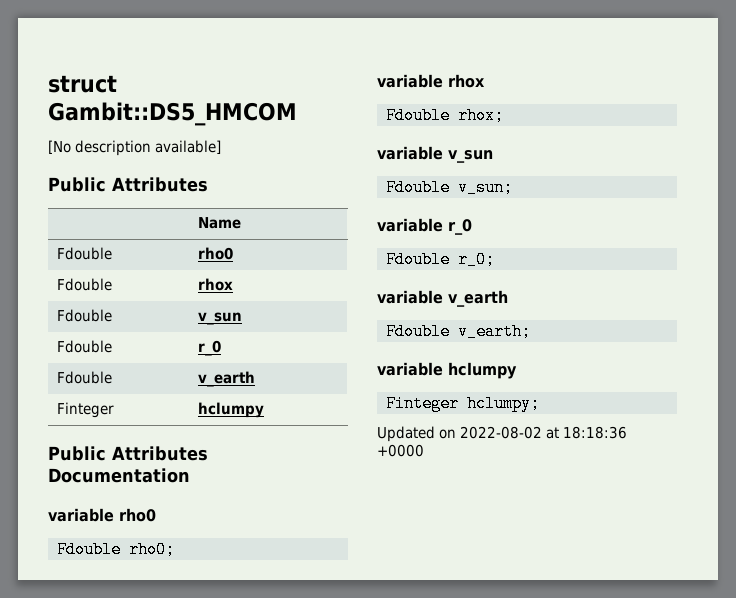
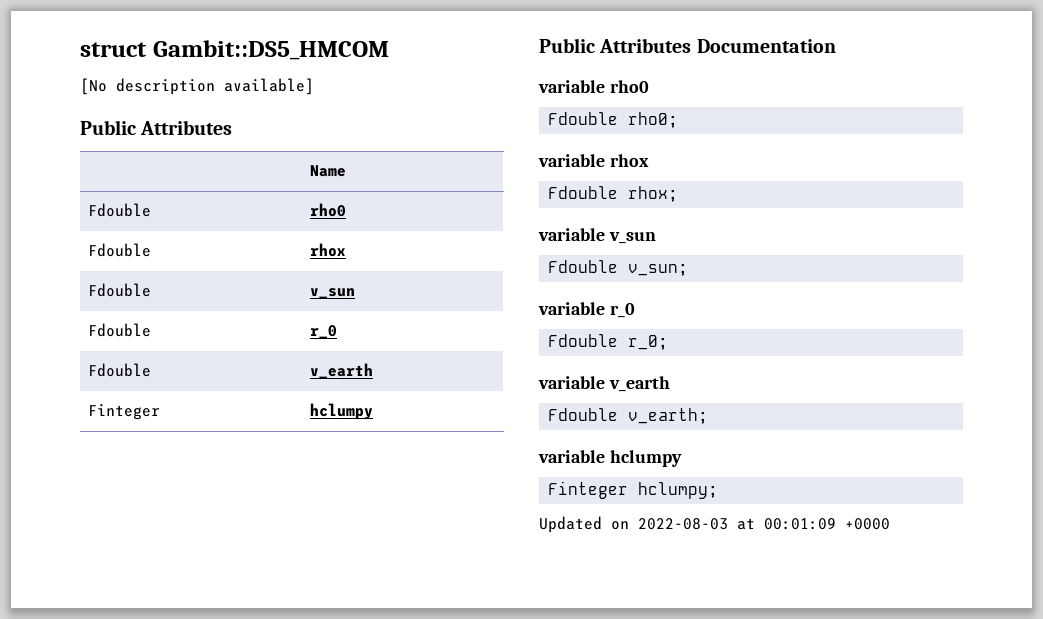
[460,426,627,439] 2022-08-02 at 18:18:36 -> [638,518,836,530] 2022-08-03 at 00:01:09

